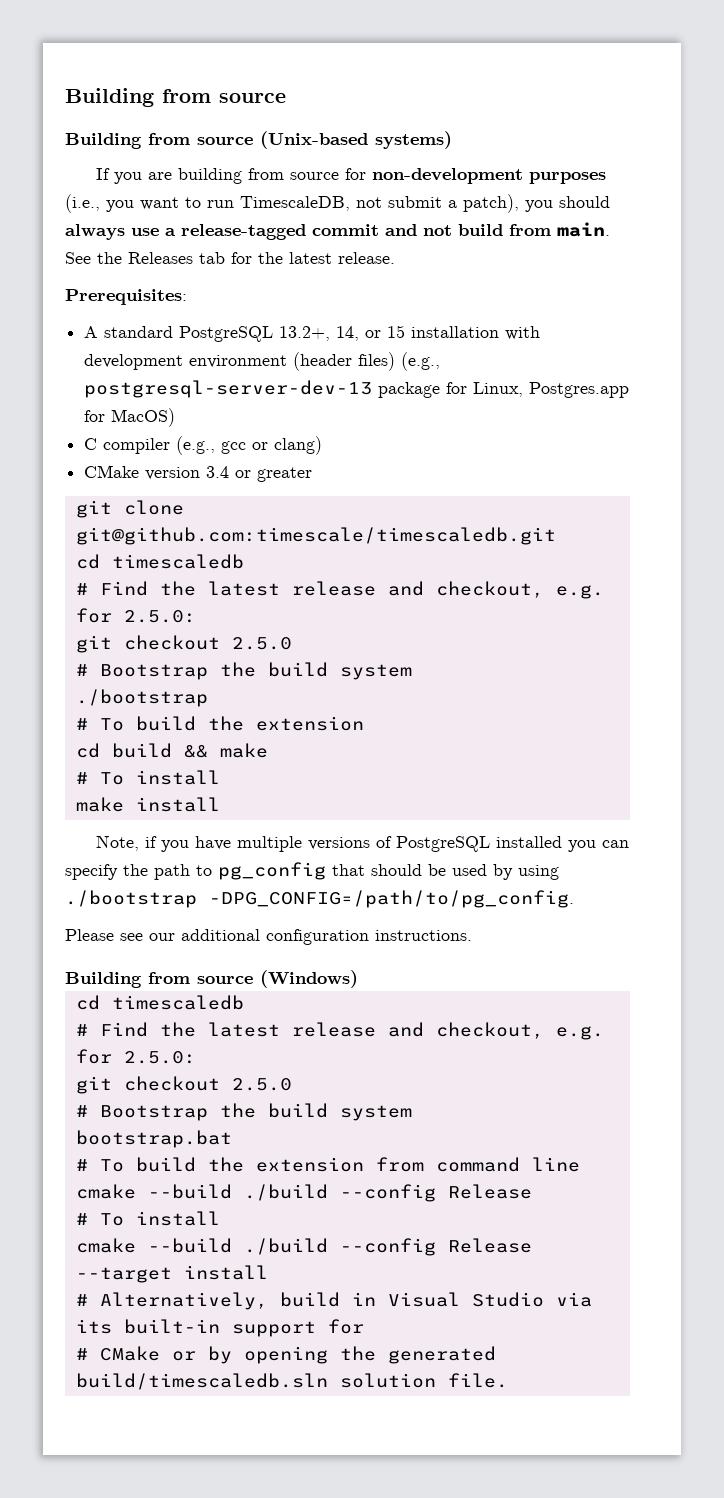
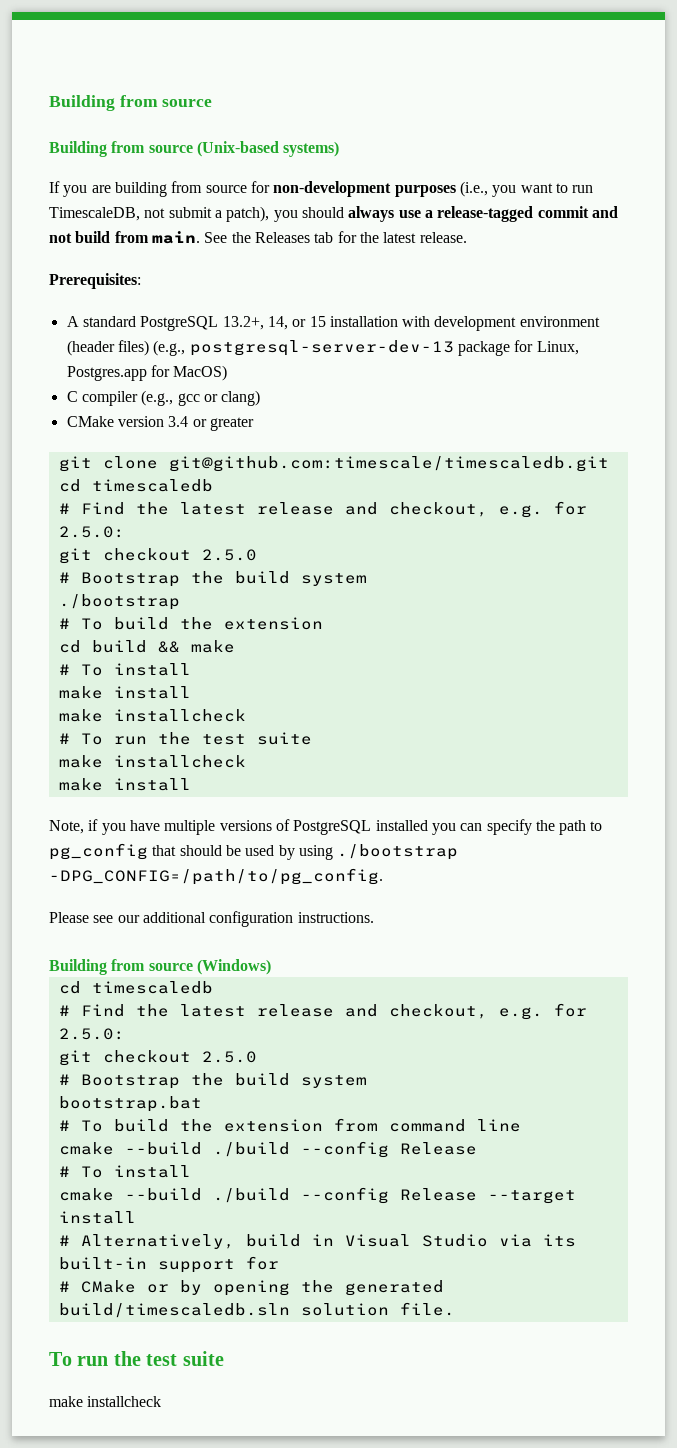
(220, 804) none -> [58,709,246,722] [58,732,312,745] [58,755,246,768] [58,778,191,791] // make installcheck // # To run the test suite // make installcheck // make install
(508, 1380) none -> [49,1351,224,1366] [49,1396,162,1407] // To run the test suite // make installcheck

